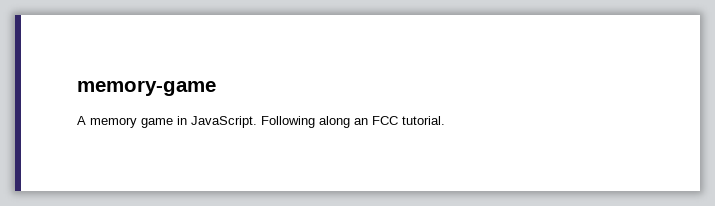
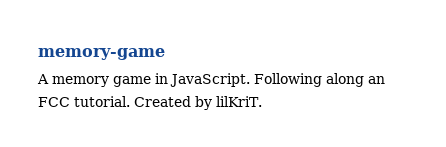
(445, 120) none -> [134,96,262,110] Created by lilKriT.

